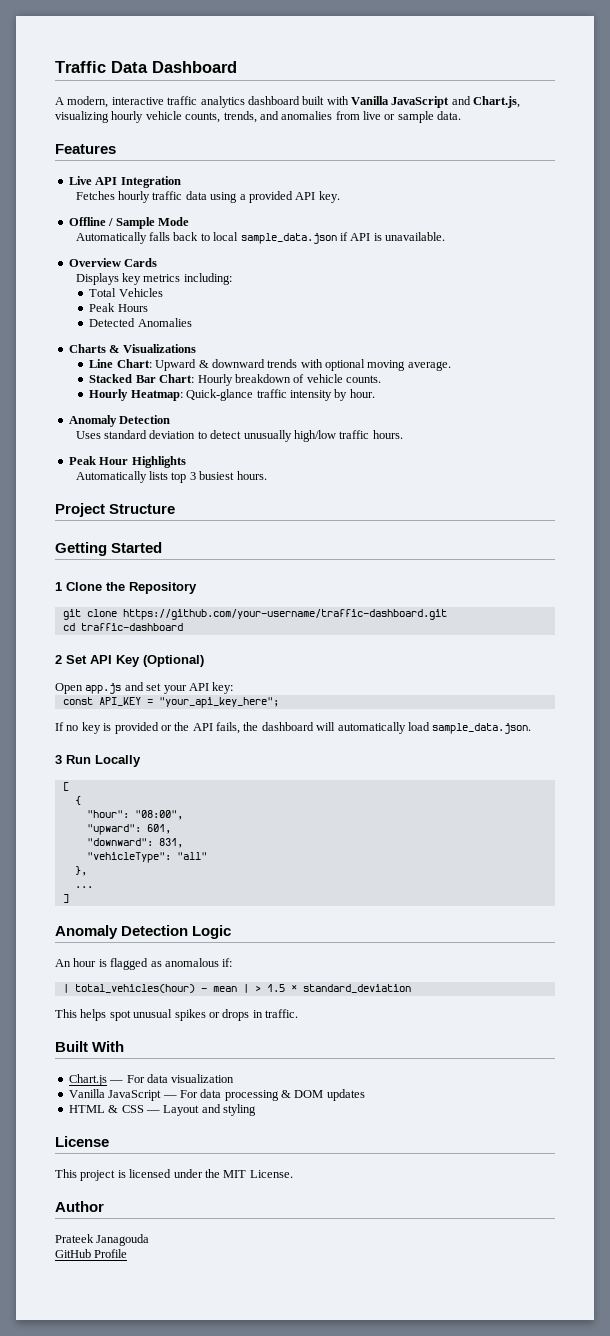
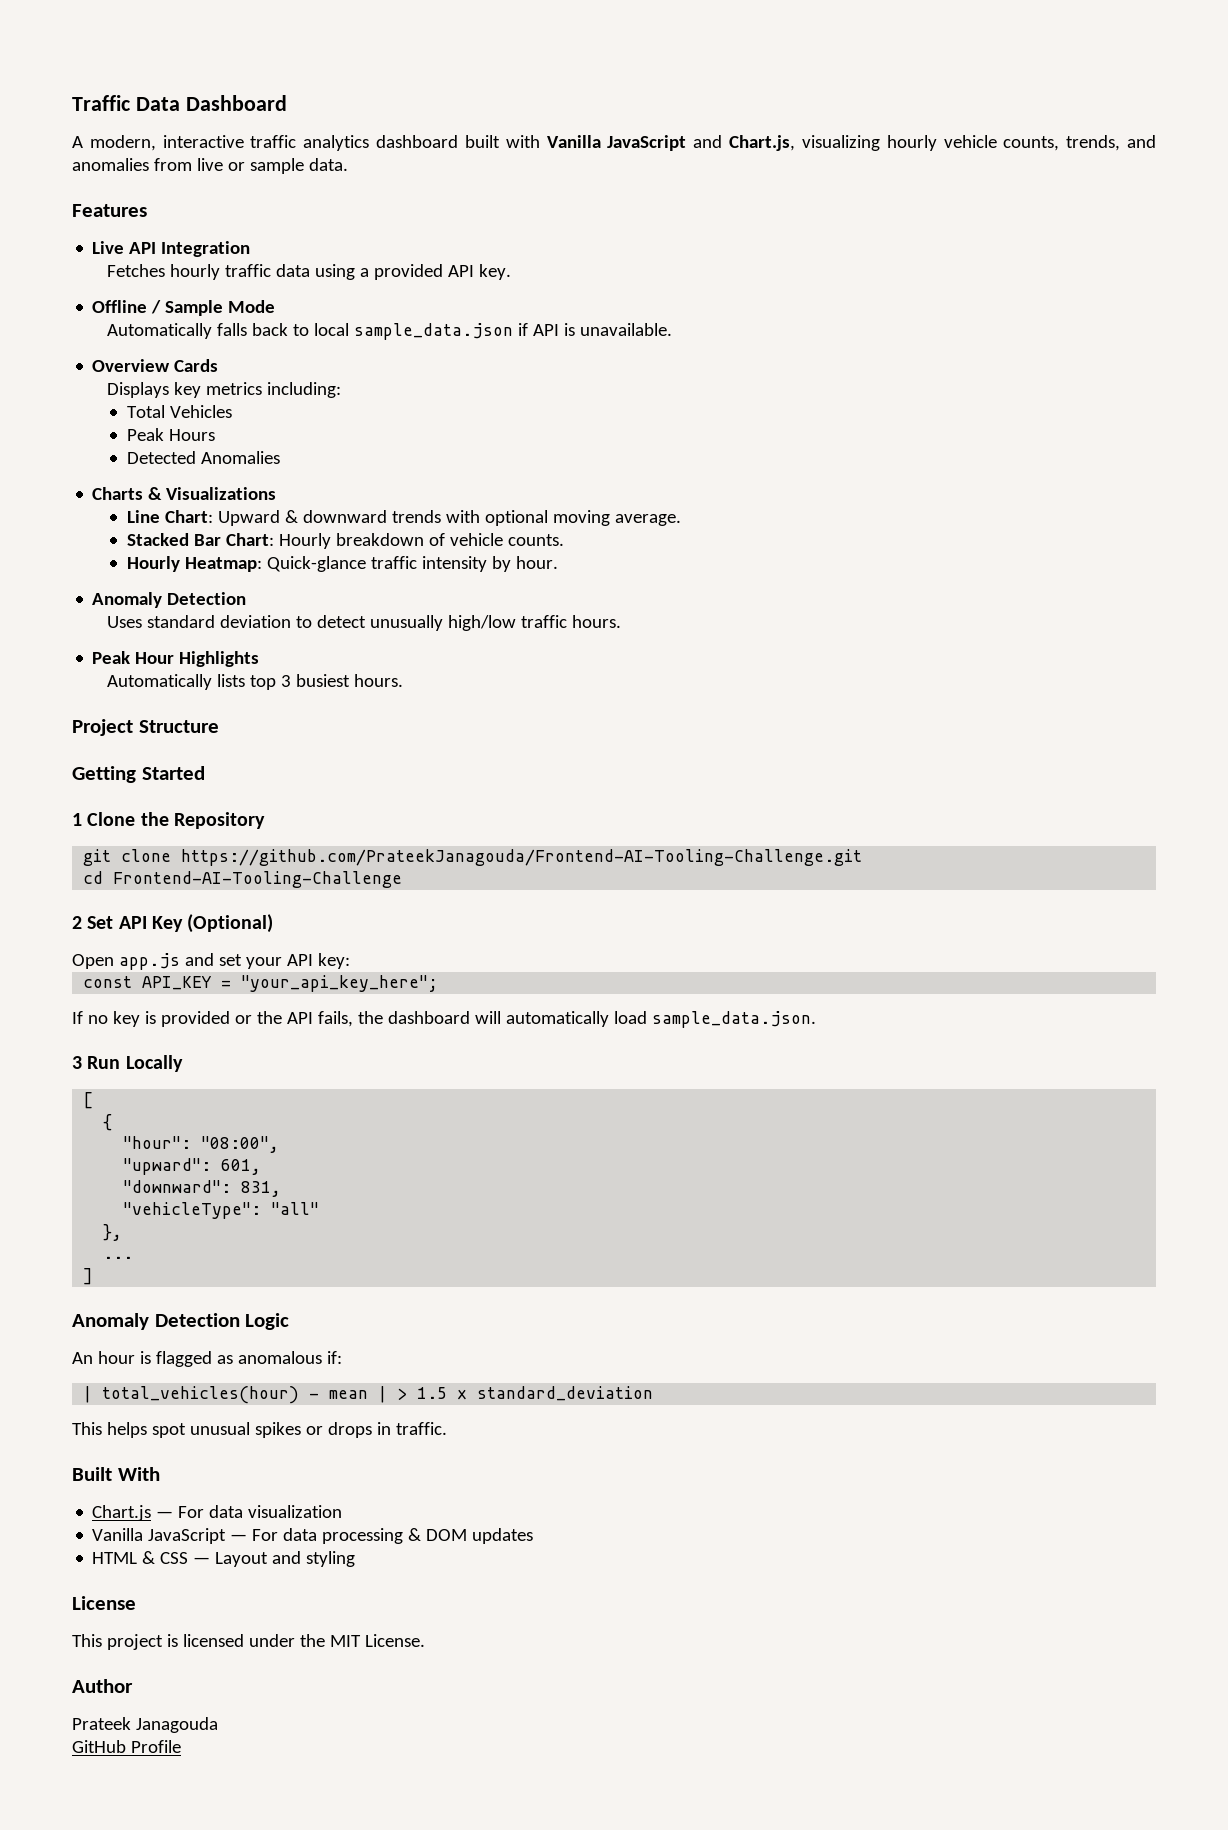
[122,609,447,620] https://github.com/your-username/traffic-dashboard.git -> [181,849,863,866] https://github.com/PrateekJanagouda/Frontend-AI-Tooling-Challenge.git
[80,623,183,631] traffic-dashboard -> [113,871,403,888] Frontend-AI-Tooling-Challenge

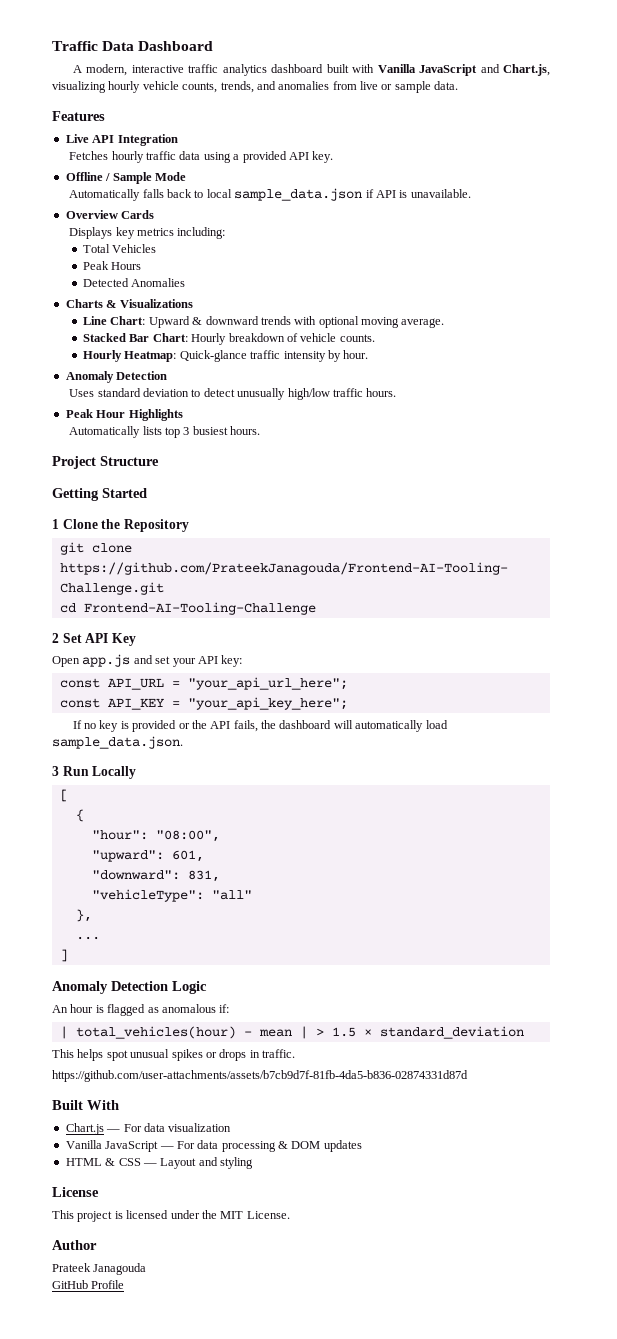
[187,914,274,933] (Optional) -> (136, 639) none
(350, 961) none -> [59,677,348,690] // const API_URL = "your_api_url_here";
(447, 1428) none -> [52,1070,468,1082] // https://github.com/user-attachments/assets/b7cb9d7f-81fb-4da5-b836-02874331d87d

